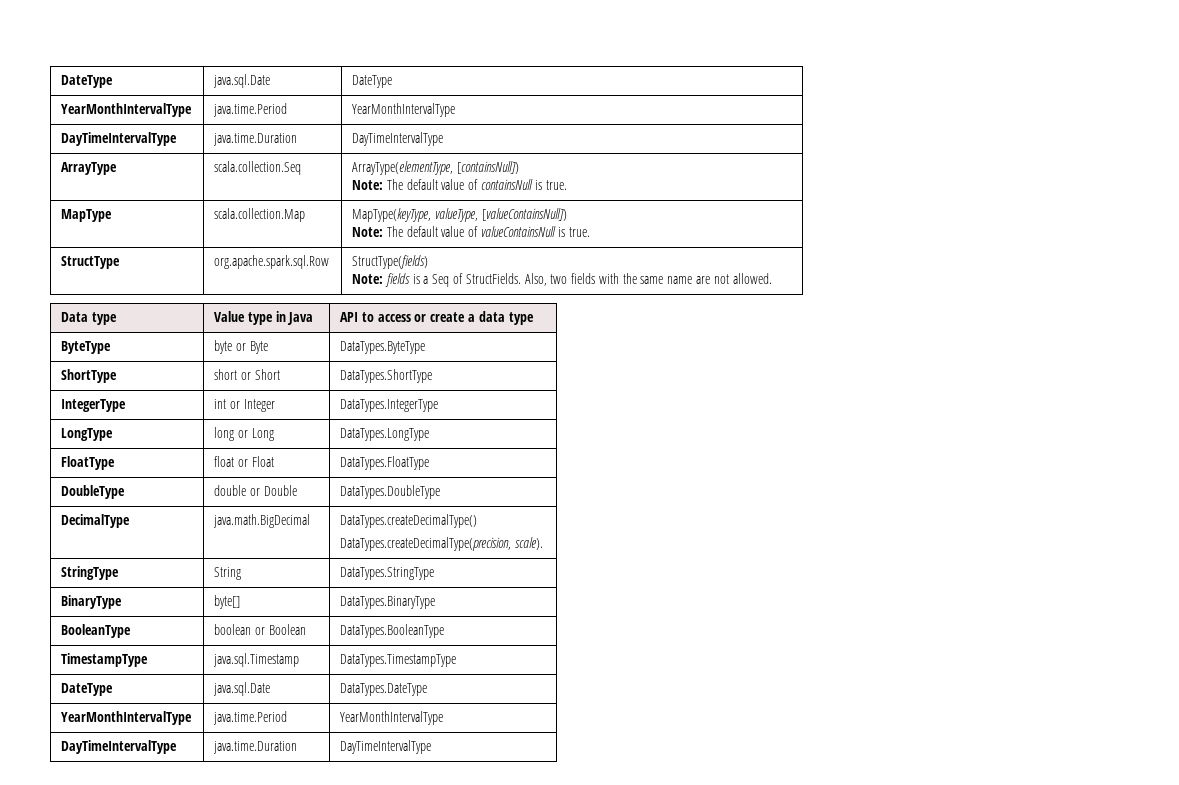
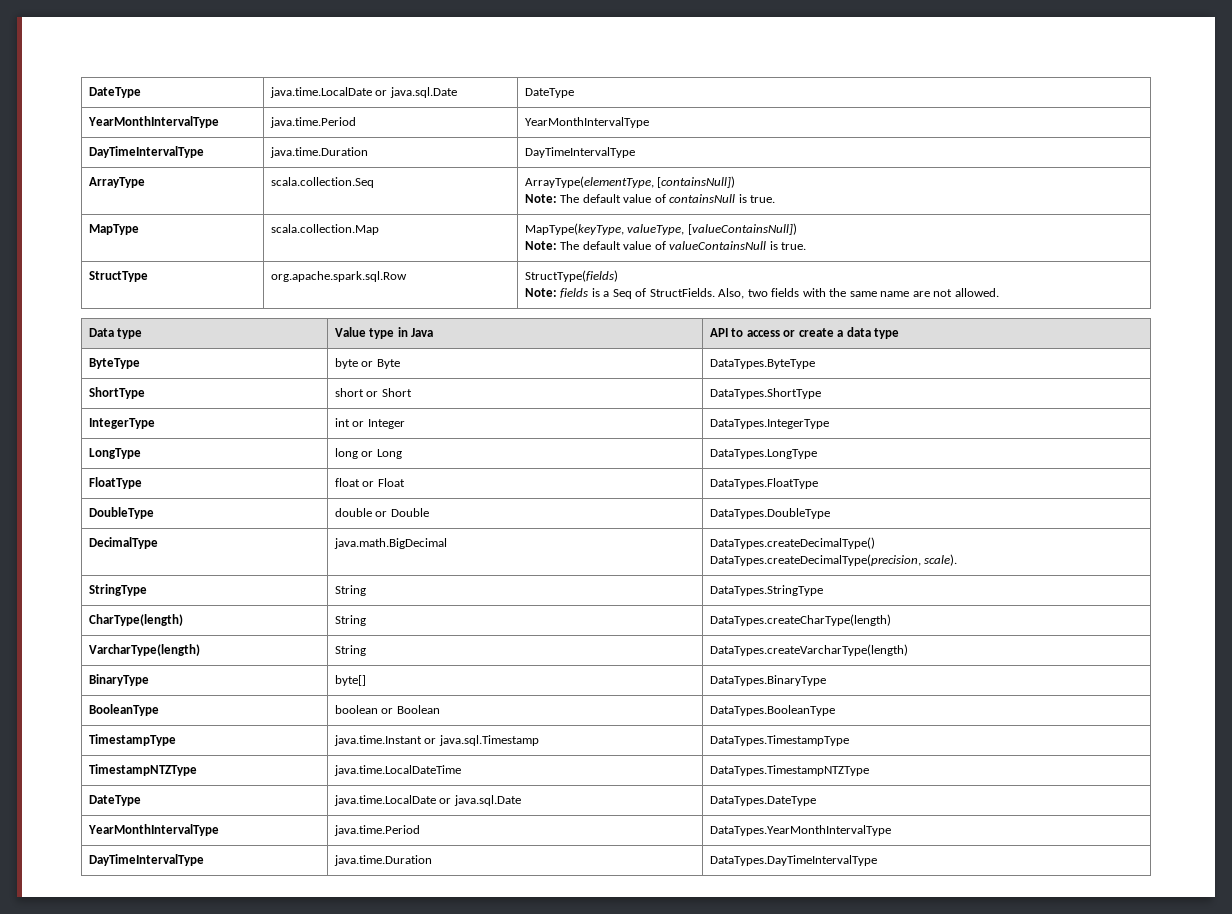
[61,75,114,88] DateType | -> [88,87,141,98] [269,87,388,98] DateType | java.time.LocalDate or
(435, 573) none -> [88,614,183,626] [334,615,366,626] [709,614,891,626] [88,644,200,656] [334,645,366,656] [709,644,908,656] // CharType(length) | String | DataTypes.createCharType(length) // VarcharType(length) | String | DataTypes.createVarcharType(length)
(149, 660) none -> [333,735,437,746] java.time.Instant or
[61,683,114,696] // DateType | -> [88,764,197,776] [333,765,461,776] [709,765,869,776] [88,795,141,806] [333,795,452,806] // TimestampNTZType | java.time.LocalDateTime | DataTypes.TimestampNTZType // DateType | java.time.LocalDate or
[340,711,444,725] [61,740,178,754] [213,741,298,754] [340,740,432,754] YearMonthIntervalType // DayTimeIntervalType | java.time.Duration | DayTimeIntervalType -> [709,825,891,836] [88,854,204,866] [333,855,432,866] [709,855,877,866] DataTypes.YearMonthIntervalType // DayTimeIntervalType | java.time.Duration | DataTypes.DayTimeIntervalType

